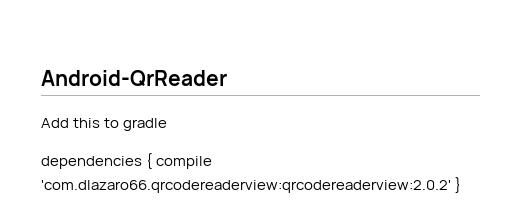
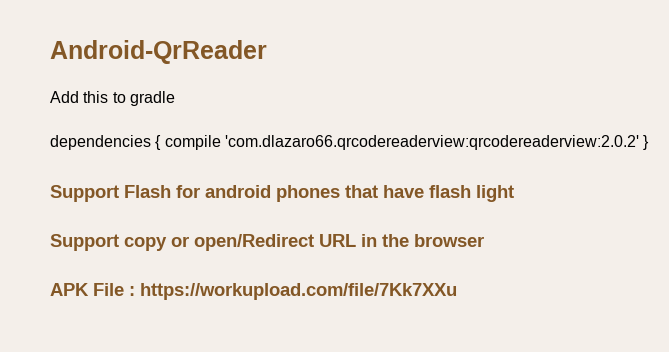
(462, 185) none -> [50,185,514,202] [50,234,484,251] [50,283,457,300] // Support Flash for android phones that have flash light // Support copy or open/Redirect URL in the browser // APK File : https://workupload.com/file/7Kk7XXu

